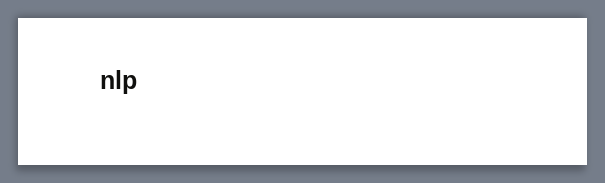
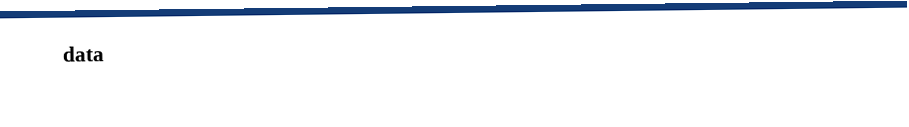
[100,70,137,94] nlp -> [62,46,104,62] data

